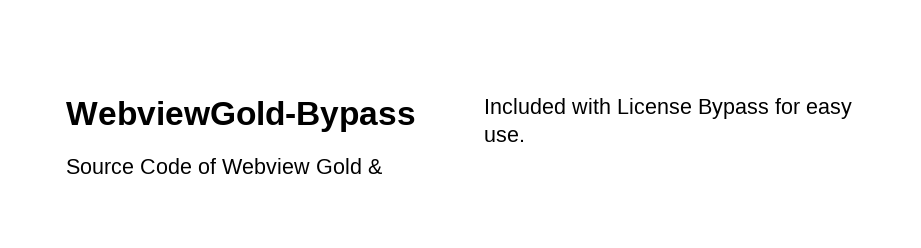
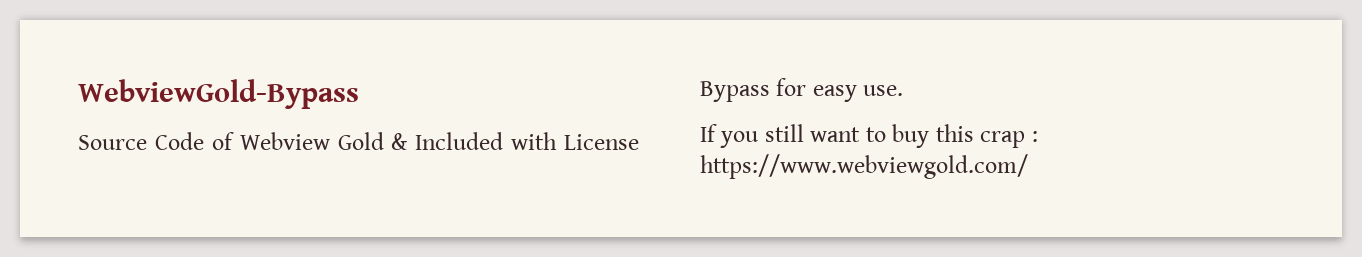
(525, 136) none -> [700,124,1038,148] [700,154,1028,179] // If you still want to buy this crap : https://www.webviewgold.com/

